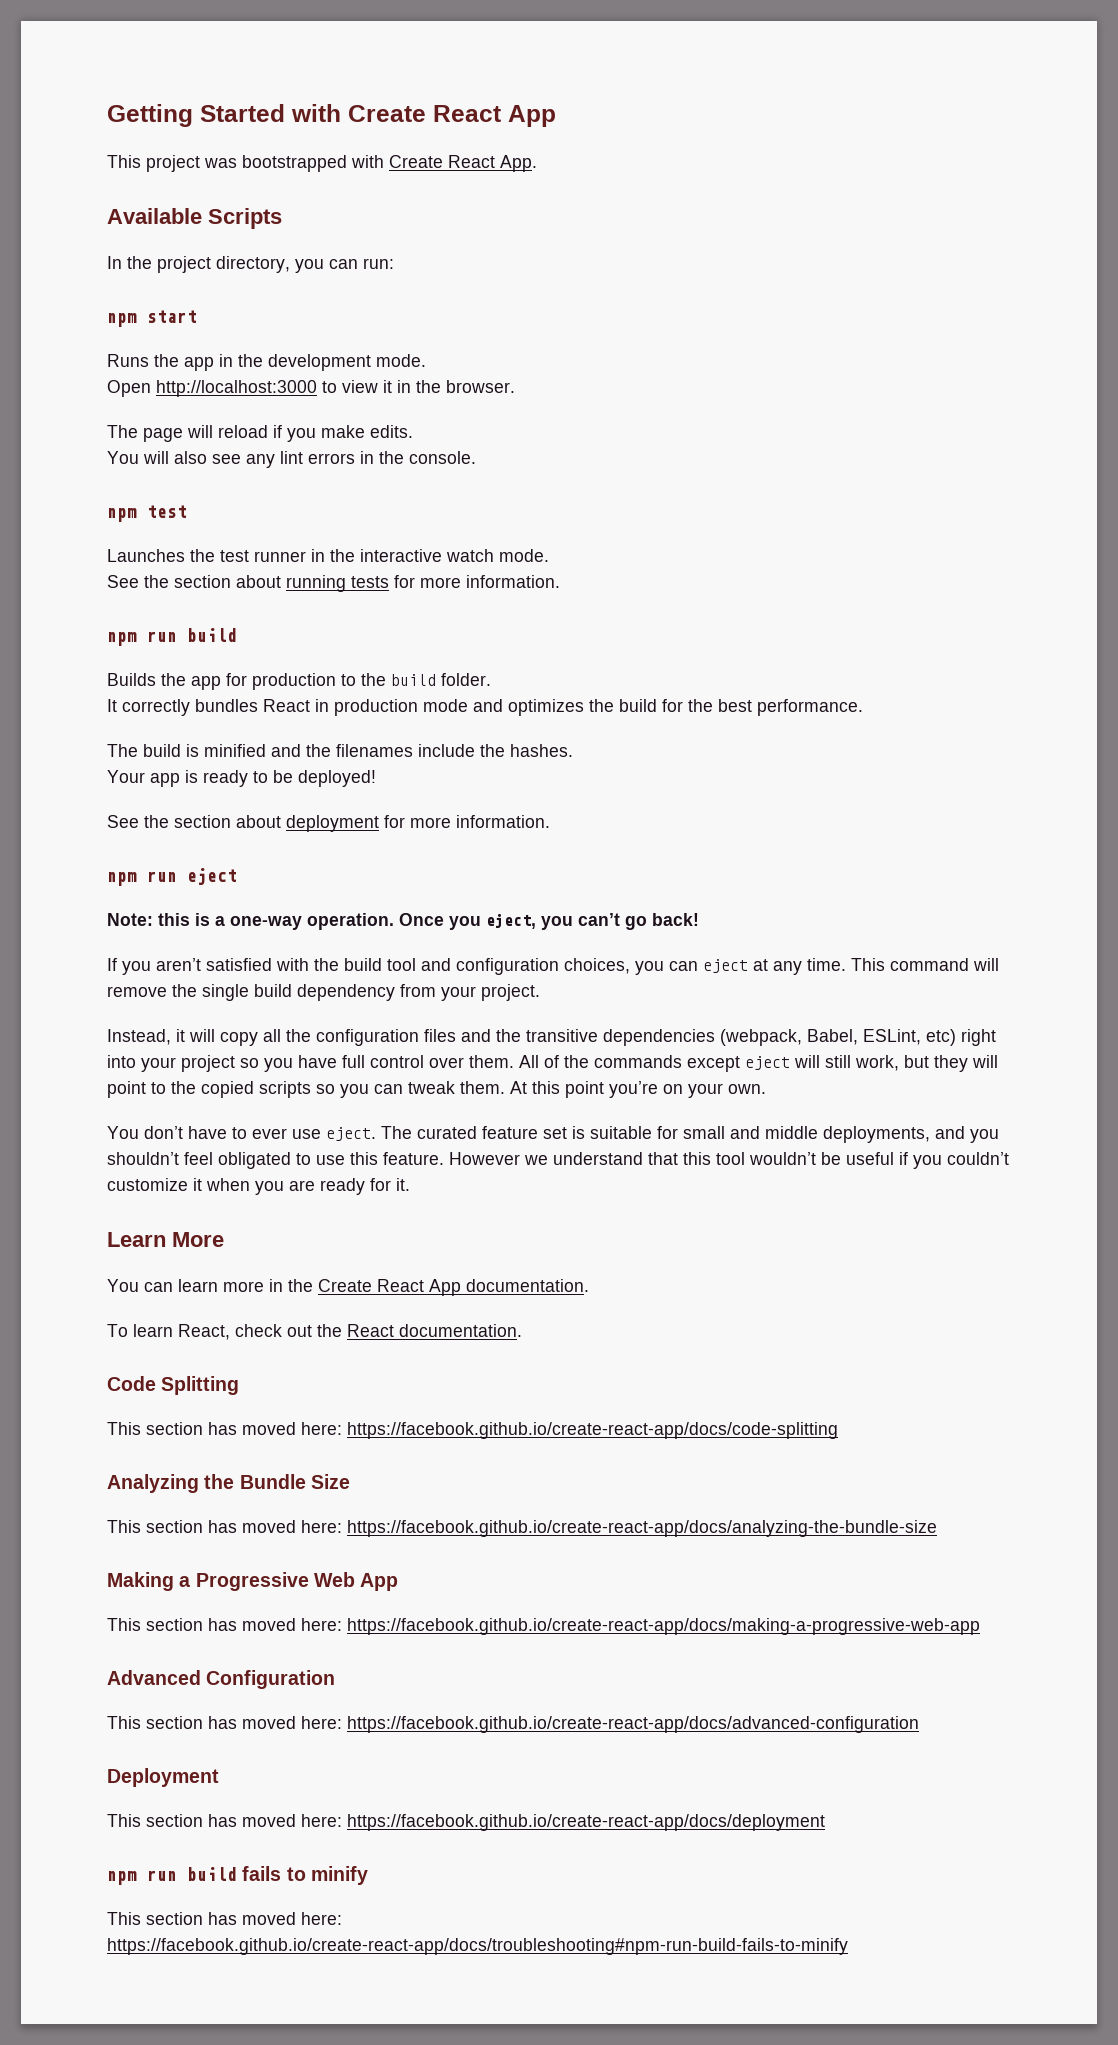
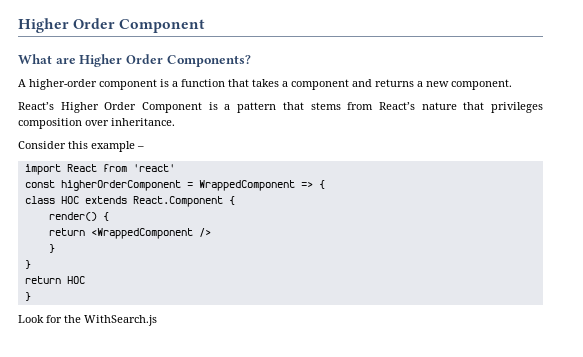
[107,104,556,127] [107,155,537,172] [107,208,282,229] [107,256,394,273] [107,310,197,327] [107,354,426,371] [107,380,515,397] [107,425,413,442] [107,451,476,468] [107,505,187,522] [107,549,549,562] [107,575,560,592] [107,628,237,646] [107,673,491,690] [107,699,863,716] [107,744,573,757] [107,770,376,787] [107,815,550,832] [107,868,237,886] [107,913,699,930] [107,958,999,975] [107,984,540,1001] [107,1029,996,1046] [107,1055,998,1072] [107,1081,766,1098] [107,1126,999,1143] [107,1152,1009,1169] [107,1178,410,1195] [107,1232,224,1247] [107,1279,589,1296] [107,1324,522,1340] [107,1376,240,1395] [107,1422,838,1439] [107,1474,350,1493] [107,1520,937,1537] [107,1572,399,1591] [107,1618,980,1635] [107,1670,336,1689] [107,1716,919,1733] [107,1768,219,1787] [107,1814,825,1831] [107,1866,368,1885] [107,1912,342,1925] [107,1938,848,1955] Getting Started with Create React App // This project was bootstrapped with Create React App. // Available Scripts // In the project directory, you can run: // npm start // Runs the app in the development mode. // Open http://localhost:3000 to view it in the browser. // The page will reload if you make edits. // You will also see any lint errors in the console. // npm test // Launches the test runner in the interactive watch mode. // See the section about running tests for more information. // npm run build // Builds the app for production to the build folder. // It correctly bundles React in production mode and optimizes the build for the best performance. // The build is minified and the filenames include the hashes. // Your app is ready to be deployed! // See the section about deployment for more information. // npm run eject // Note: this is a one-way operation. Once you eject, you can’t go back! // If you aren’t satisfied with the build tool and configuration choices, you can eject at any time. This command will remove the single build dependency from your project. // Instead, it will copy all the configuration files and the transitive dependencies (webpack, Babel, ESLint, etc) right into your project so you have full control over them. All of the commands except eject will still work, but they will point to the copied scripts so you can tweak them. At this point you’re on your own. // You don’t have to ever use eject. The curated feature set is suitable for small and middle deployments, and you shouldn’t feel obligated to use this feature. However we understand that this tool wouldn’t be useful if you couldn’t customize it when you are ready for it. // Learn More // You can learn more in the Create React App documentation. // To learn React, check out the React documentation. // Code Splitting // This section has moved here: https://facebook.github.io/create-react-app/docs/code-splitting // Analyzing the Bundle Size // This section has moved here: https://facebook.github.io/create-react-app/docs/analyzing-the-bundle-size // Making a Progressive Web App // This section has moved here: https://facebook.github.io/create-react-app/docs/making-a-progressive-web-app // Advanced Configuration // This section has moved here: https://facebook.github.io/create-react-app/docs/advanced-configuration // Deployment // This section has moved here: https://facebook.github.io/create-react-app/docs/deployment // npm run build fails to minify // This section has moved here: https://facebook.github.io/create-react-app/docs/troubleshooting#npm-run-build-fails-to-minify -> [18,18,206,33] [18,54,251,67] [18,79,512,90] [18,102,543,113] [18,118,175,129] [18,141,144,152] [24,164,175,175] [24,180,325,191] [24,196,235,207] [48,212,109,221] [48,228,211,239] [48,244,55,253] [24,260,31,269] [24,276,85,284] [24,292,31,301] [18,315,157,326] Higher Order Component // What are Higher Order Components? // A higher-order component is a function that takes a component and returns a new component. // React’s Higher Order Component is a pattern that stems from React’s nature that privileges composition over inheritance. // Consider this example – // import React from 'react' // const higherOrderComponent = WrappedComponent => { // class HOC extends React.Component { // render() { // return <WrappedComponent /> // } // } // return HOC // } // Look for the WithSearch.js

